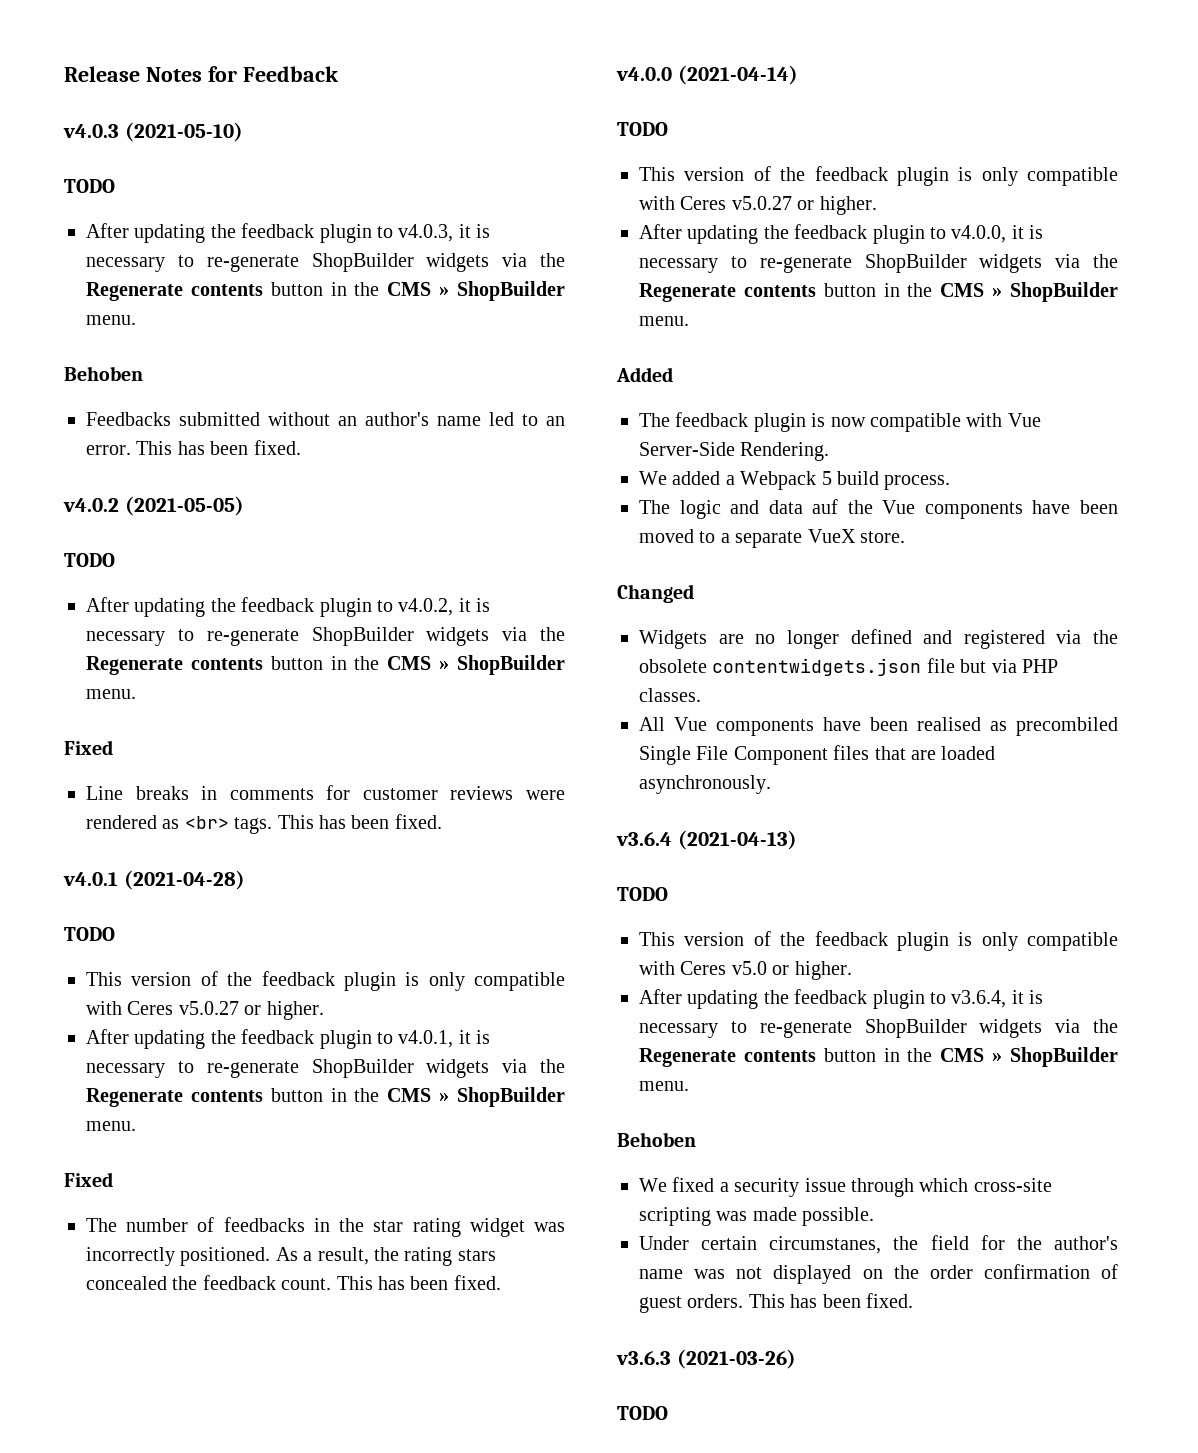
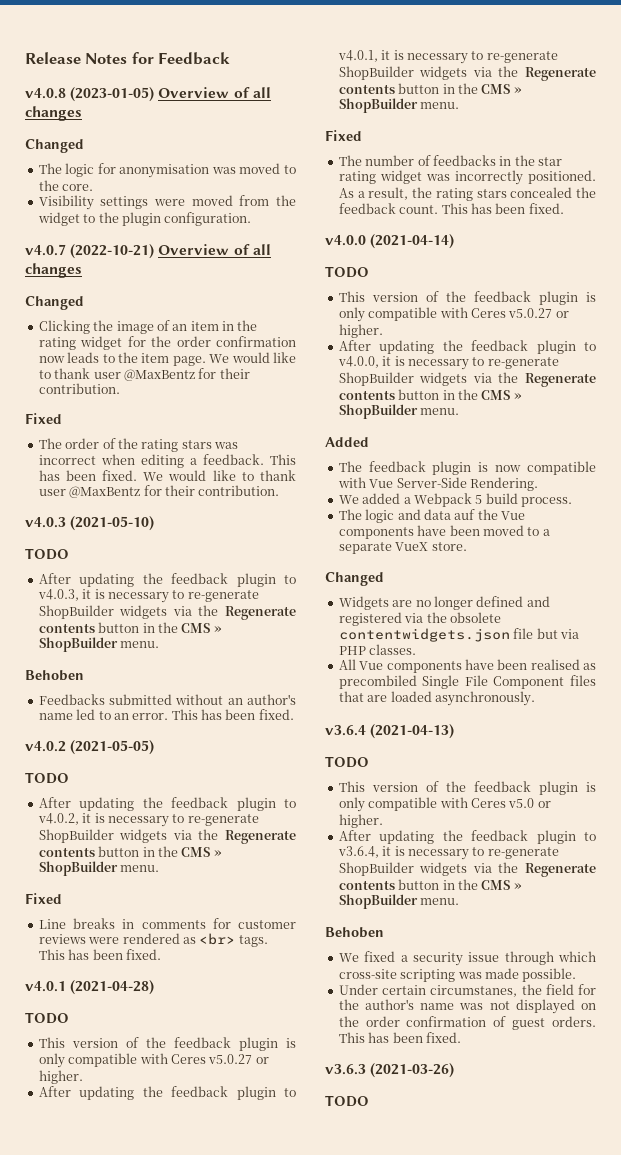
(339, 74) none -> [25,87,271,102] [25,106,82,121] [25,139,84,153] [38,163,296,178] [38,180,94,191] [38,195,296,210] [37,212,252,226] [25,244,271,259] [25,263,82,278] [25,296,84,310] [38,320,258,334] [38,336,296,350] [38,352,296,366] [38,368,250,381] [38,383,120,394] [25,413,62,424] [38,438,238,452] [38,454,296,468] [38,470,296,481] [38,485,280,498] // v4.0.8 (2023-01-05) Overview of all changes // Changed // The logic for anonymisation was moved to the core. // Visibility settings were moved from the widget to the plugin configuration. // v4.0.7 (2022-10-21) Overview of all changes // Changed // Clicking the image of an item in the rating widget for the order confirmation now leads to the item page. We would like to thank user @MaxBentz for their contribution. // Fixed // The order of the rating stars was incorrect when editing a feedback. This has been fixed. We would like to thank user @MaxBentz for their contribution.

